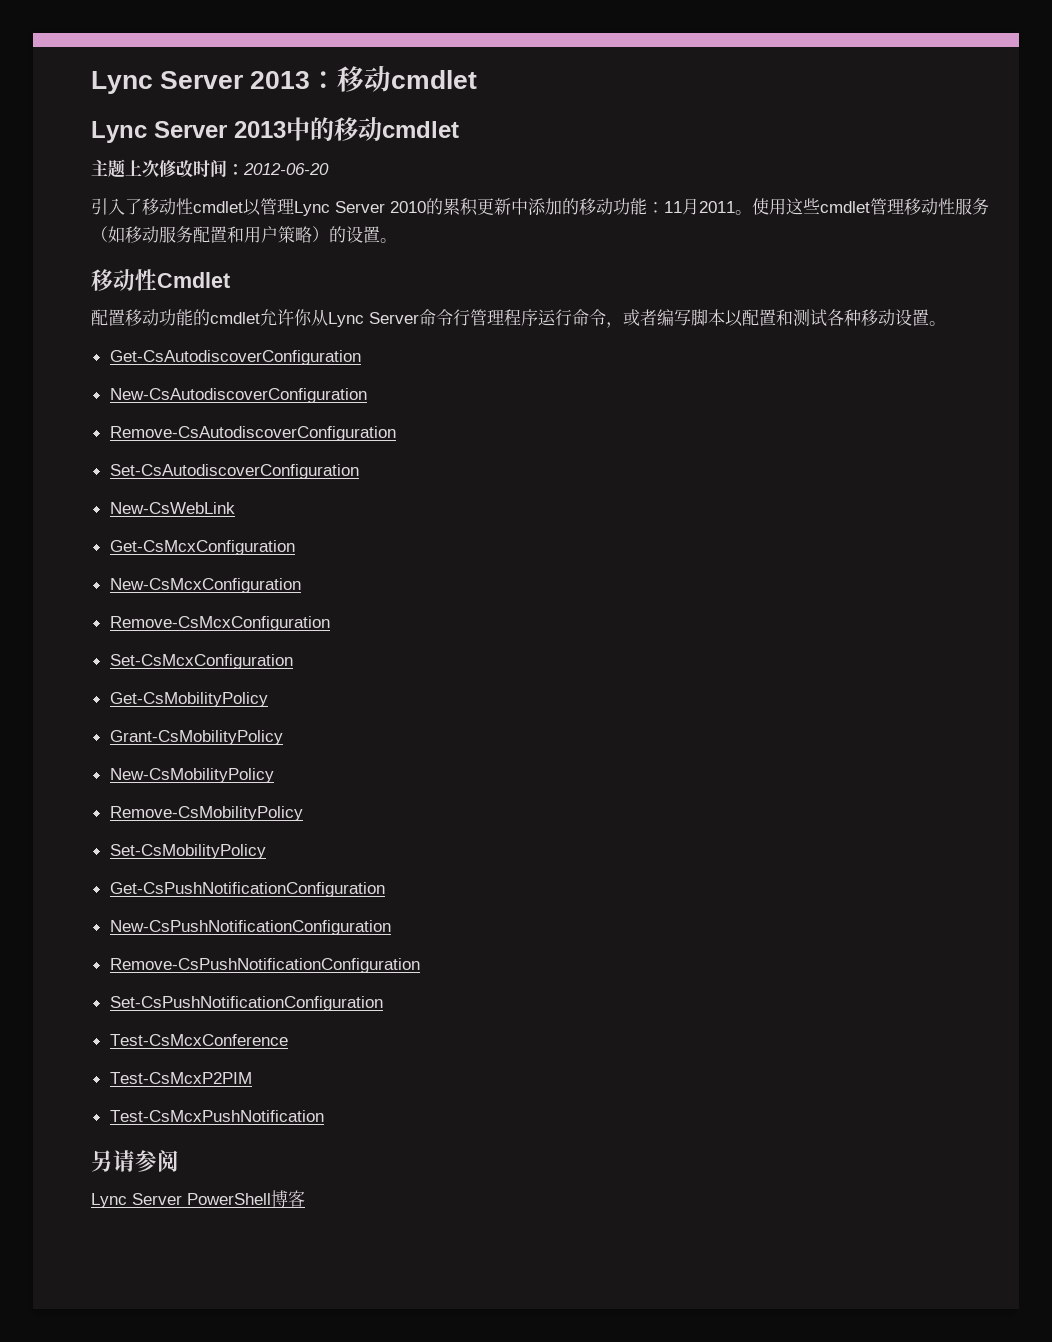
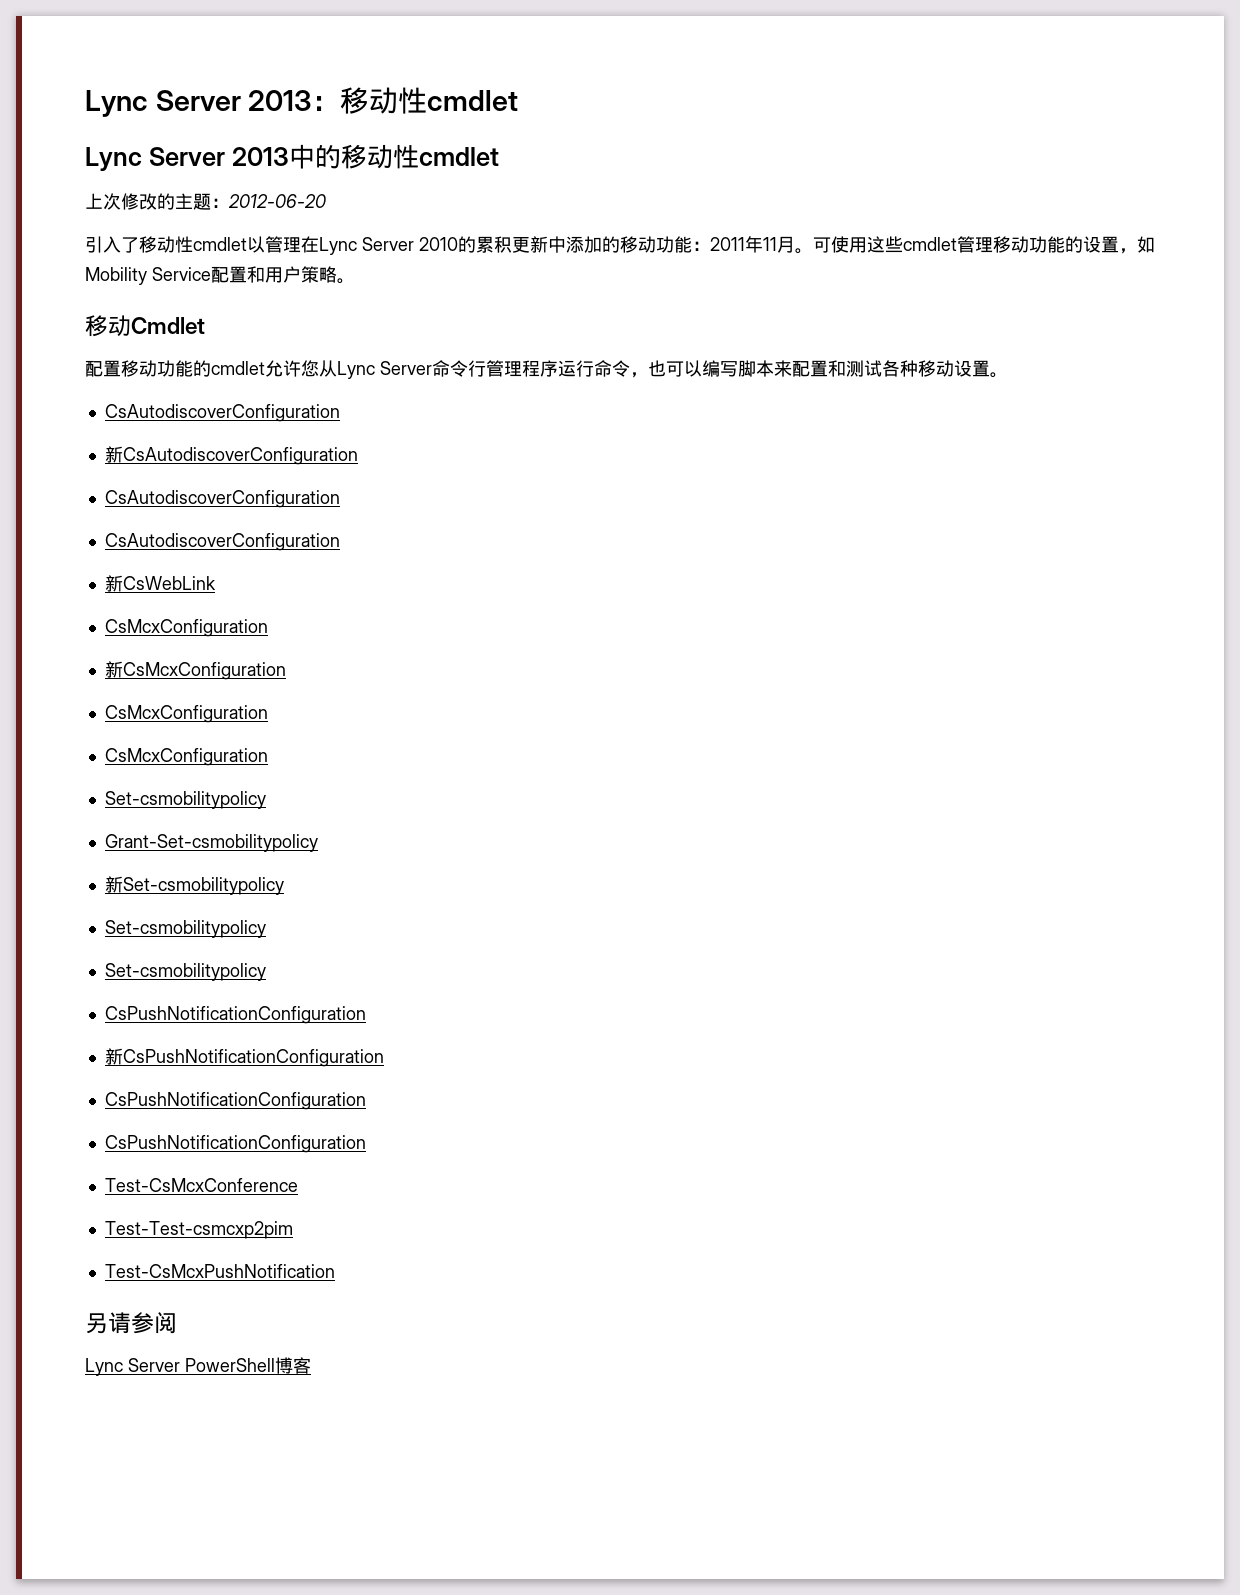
(392, 78) none -> [398,87,428,114] 性
[382,121,459,138] [91,159,125,178] cmdlet // 主题 -> [392,144,499,169] 性cmdlet //
[193,160,227,177] 时间 -> [157,193,211,210] 的主题
(294, 206) none -> [301,236,319,253] 在
[664,198,752,215] 11月2011。 -> [710,236,831,254] 2011年11月。可
[938,198,989,215] [91,226,193,243] 性服务（如移动服务 -> [1029,236,1155,254] [85,267,211,285] 功能的设置，如Mobility Service
[312,226,380,243] ）的设置 -> (337, 274) none
[135,269,157,291] 性 -> (131, 326) none
[294,309,312,326] 你 -> [301,360,319,377] 您
[623,309,657,326] 或者 -> [648,360,702,377] 也可以
[725,310,743,327] 以 -> [774,360,792,377] 来
[109,350,361,365] [109,388,367,403] [109,426,396,441] [109,464,359,479] [109,502,235,514] [109,540,295,555] [109,578,301,593] [109,616,330,631] [109,654,293,669] [109,692,268,707] [109,730,283,745] [109,768,274,783] [109,806,303,821] [109,844,266,859] [109,882,385,897] [109,920,391,935] [109,958,420,973] [109,996,383,1011] Get-CsAutodiscoverConfiguration // New-CsAutodiscoverConfiguration // Remove-CsAutodiscoverConfiguration // Set-CsAutodiscoverConfiguration // New-CsWebLink // Get-CsMcxConfiguration // New-CsMcxConfiguration // Remove-CsMcxConfiguration // Set-CsMcxConfiguration // Get-CsMobilityPolicy // Grant-CsMobilityPolicy // New-CsMobilityPolicy // Remove-CsMobilityPolicy // Set-CsMobilityPolicy // Get-CsPushNotificationConfiguration // New-CsPushNotificationConfiguration // Remove-CsPushNotificationConfiguration // Set-CsPushNotificationConfiguration -> [104,404,340,422] [104,446,358,465] [104,490,340,508] [104,533,340,551] [104,575,216,592] [104,619,268,637] [104,661,286,680] [104,705,268,723] [104,748,268,766] [104,791,266,809] [104,834,318,852] [104,876,284,895] [104,920,266,938] [104,963,266,981] [104,1006,366,1024] [104,1048,384,1067] [104,1092,366,1110] [104,1135,366,1153] CsAutodiscoverConfiguration // 新CsAutodiscoverConfiguration // CsAutodiscoverConfiguration // CsAutodiscoverConfiguration // 新CsWebLink // CsMcxConfiguration // 新CsMcxConfiguration // CsMcxConfiguration // CsMcxConfiguration // Set-csmobilitypolicy // Grant-Set-csmobilitypolicy // 新Set-csmobilitypolicy // Set-csmobilitypolicy // Set-csmobilitypolicy // CsPushNotificationConfiguration // 新CsPushNotificationConfiguration // CsPushNotificationConfiguration // CsPushNotificationConfiguration
[109,1072,252,1084] Test-CsMcxP2PIM -> [104,1221,293,1239] Test-Test-csmcxp2pim

